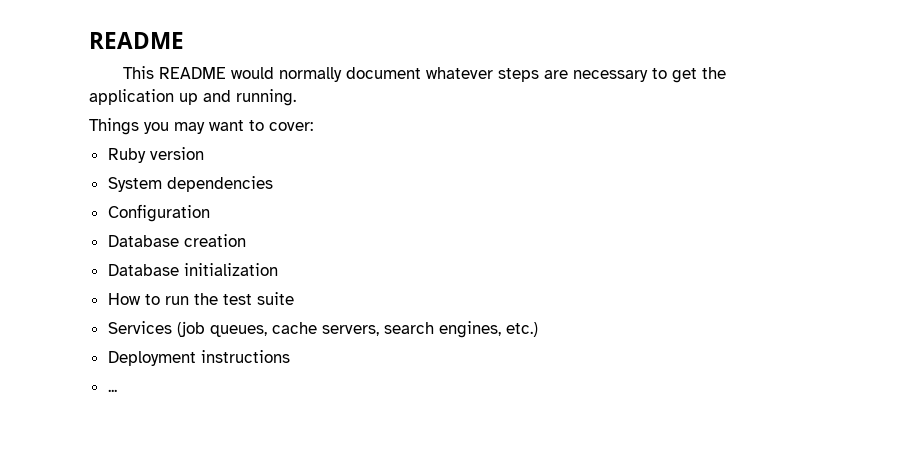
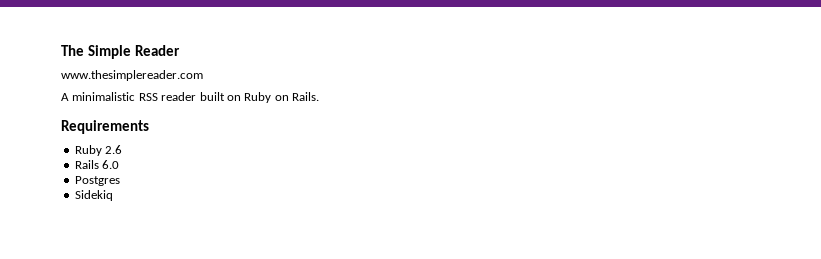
[89,32,184,49] [122,66,726,83] [89,89,296,106] [89,118,313,135] [107,147,204,163] [107,176,273,192] [107,204,210,222] [107,234,246,247] [107,263,278,276] [107,292,294,305] [107,321,538,338] [107,350,290,366] [107,389,117,392] README // This README would normally document whatever steps are necessary to get the application up and running. // Things you may want to cover: // Ruby version // System dependencies // Configuration // Database creation // Database initialization // How to run the test suite // Services (job queues, cache servers, search engines, etc.) // Deployment instructions // ... -> [61,45,180,59] [61,70,203,81] [61,92,319,103] [61,120,149,134] [74,145,123,156] [74,160,120,169] [74,176,120,186] [74,190,113,201] The Simple Reader // www.thesimplereader.com // A minimalistic RSS reader built on Ruby on Rails. // Requirements // Ruby 2.6 // Rails 6.0 // Postgres // Sidekiq

